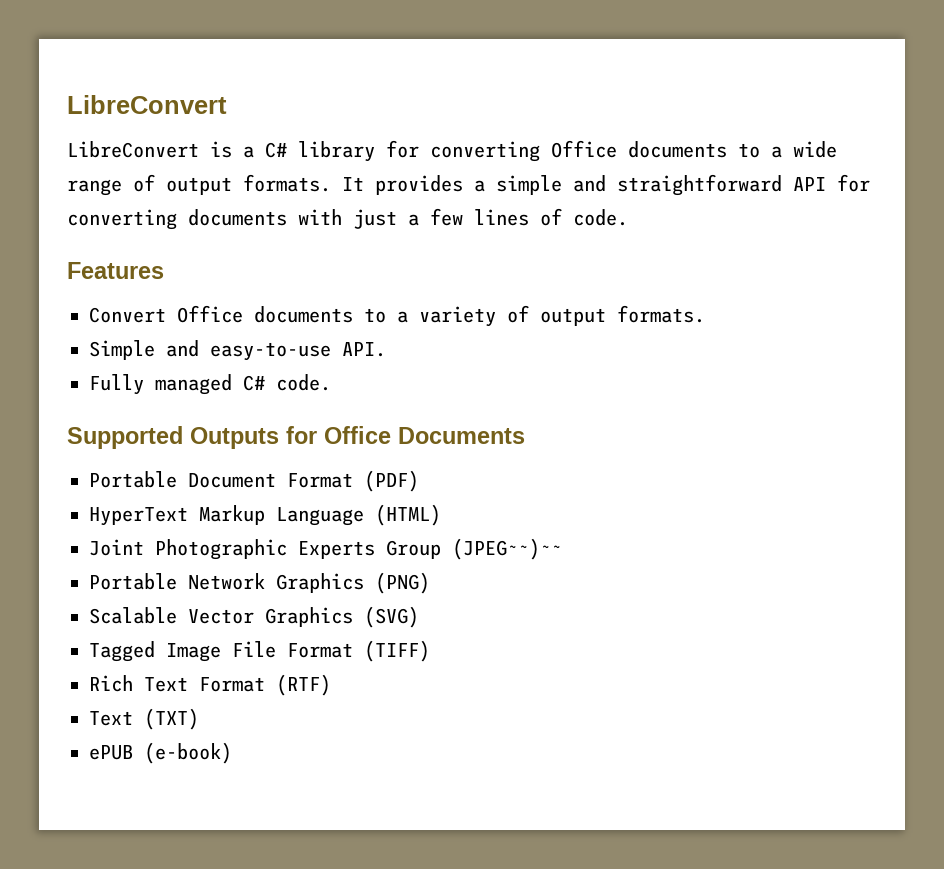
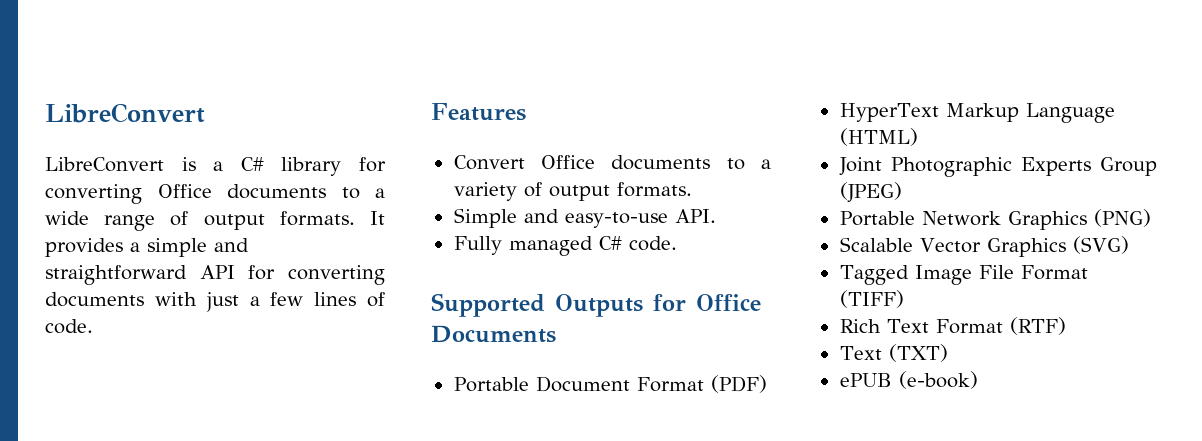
[452,538,562,560] (JPEG~~)~~ -> [839,182,902,203] (JPEG)

